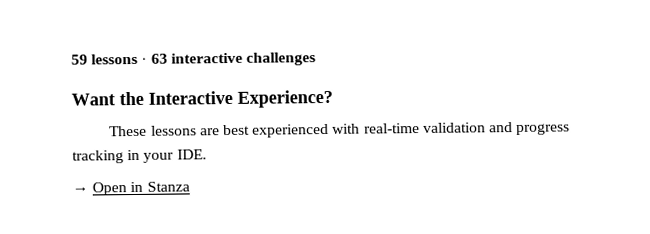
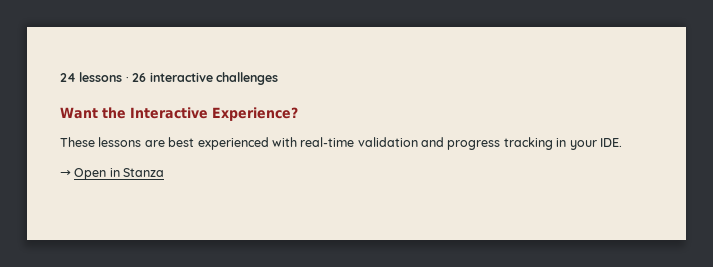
[71,54,88,65] 59 -> [60,73,76,82] 24
[150,53,168,64] 63 -> [132,73,147,82] 26

